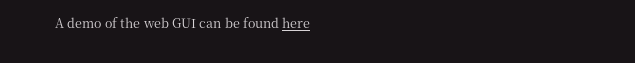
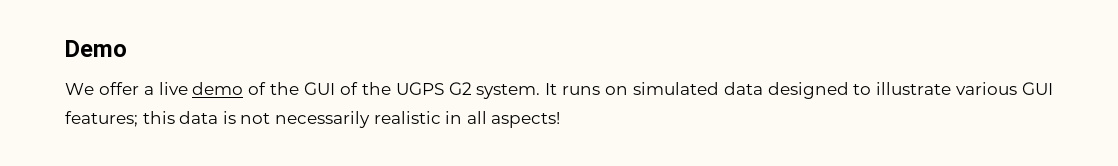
[55,17,311,28] A demo of the web GUI can be found here -> [65,40,127,57] [65,82,1054,99] [65,111,561,128] Demo // We offer a live demo of the GUI of the UGPS G2 system. It runs on simulated data designed to illustrate various GUI features; this data is not necessarily realistic in all aspects!

